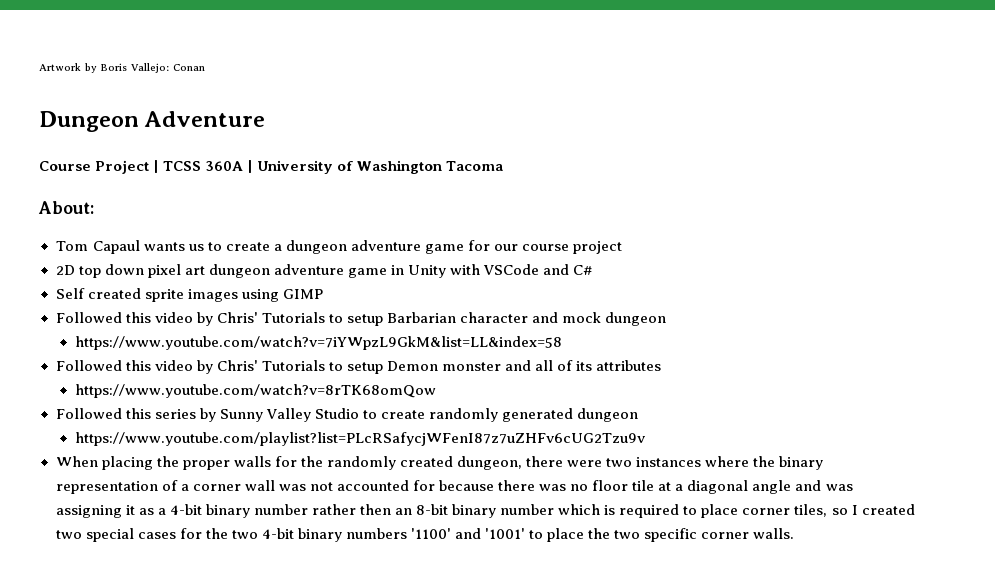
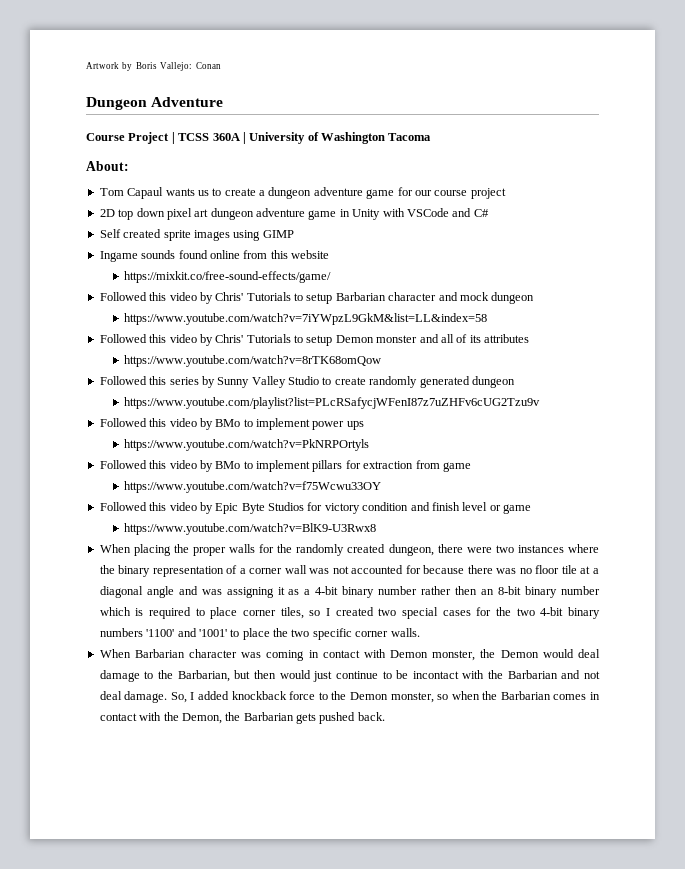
(323, 294) none -> [99,250,329,262] [123,271,331,283] // Ingame sounds found online from this website // https://mixkit.co/free-sound-effects/game/
(646, 439) none -> [99,418,364,430] [123,439,369,451] [99,460,471,472] [123,481,381,493] [99,502,531,514] [123,523,376,535] // Followed this video by BMo to implement power ups // https://www.youtube.com/watch?v=PkNRPOrtyls // Followed this video by BMo to implement pillars for extraction from game // https://www.youtube.com/watch?v=f75Wcwu33OY // Followed this video by Epic Byte Studios for victory condition and finish level or game // https://www.youtube.com/watch?v=BlK9-U3Rwx8
(795, 533) none -> [99,649,600,661] [99,670,600,682] [99,691,600,703] [99,712,385,724] // When Barbarian character was coming in contact with Demon monster, the Demon would deal damage to the Barbarian, but then would just continue to be incontact with the Barbarian and not deal damage. So, I added knockback force to the Demon monster, so when the Barbarian comes in contact with the Demon, the Barbarian gets pushed back.

